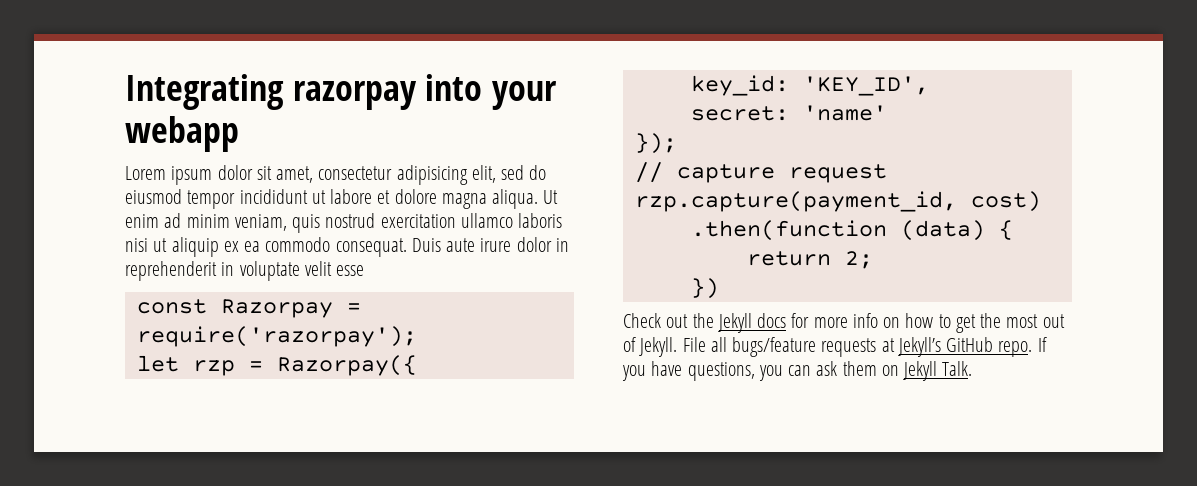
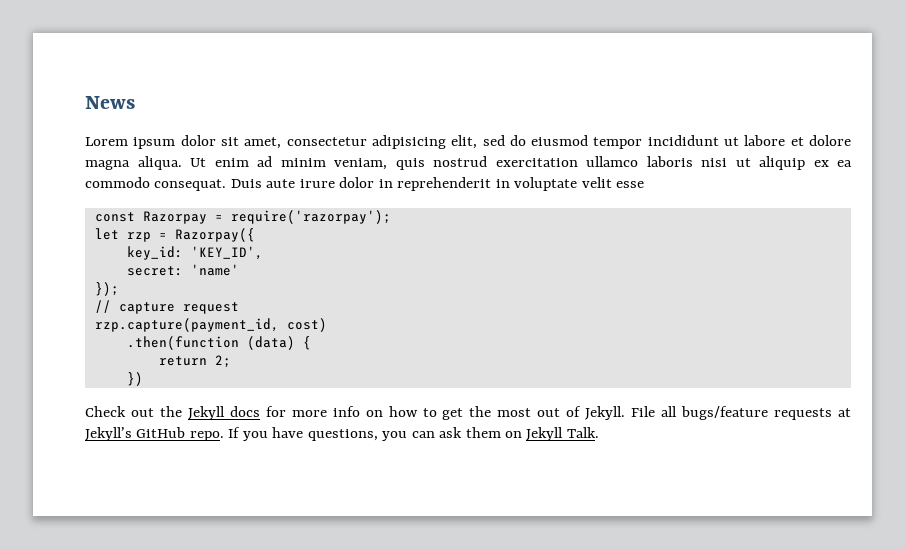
[125,74,557,110] [125,116,239,152] Integrating razorpay into your webapp -> [85,96,135,109] News

